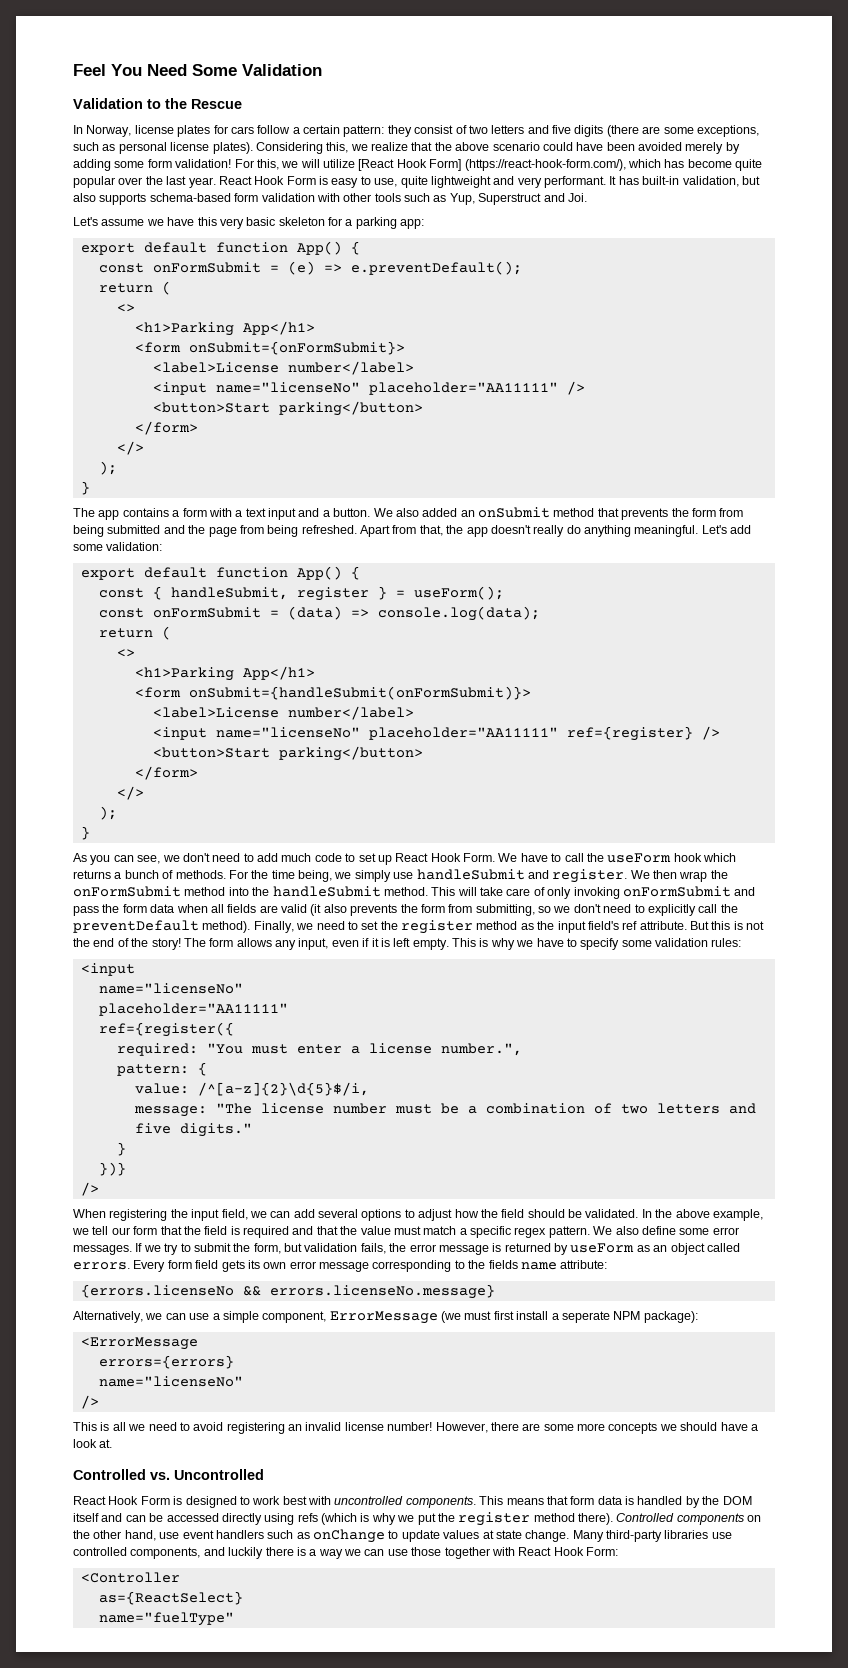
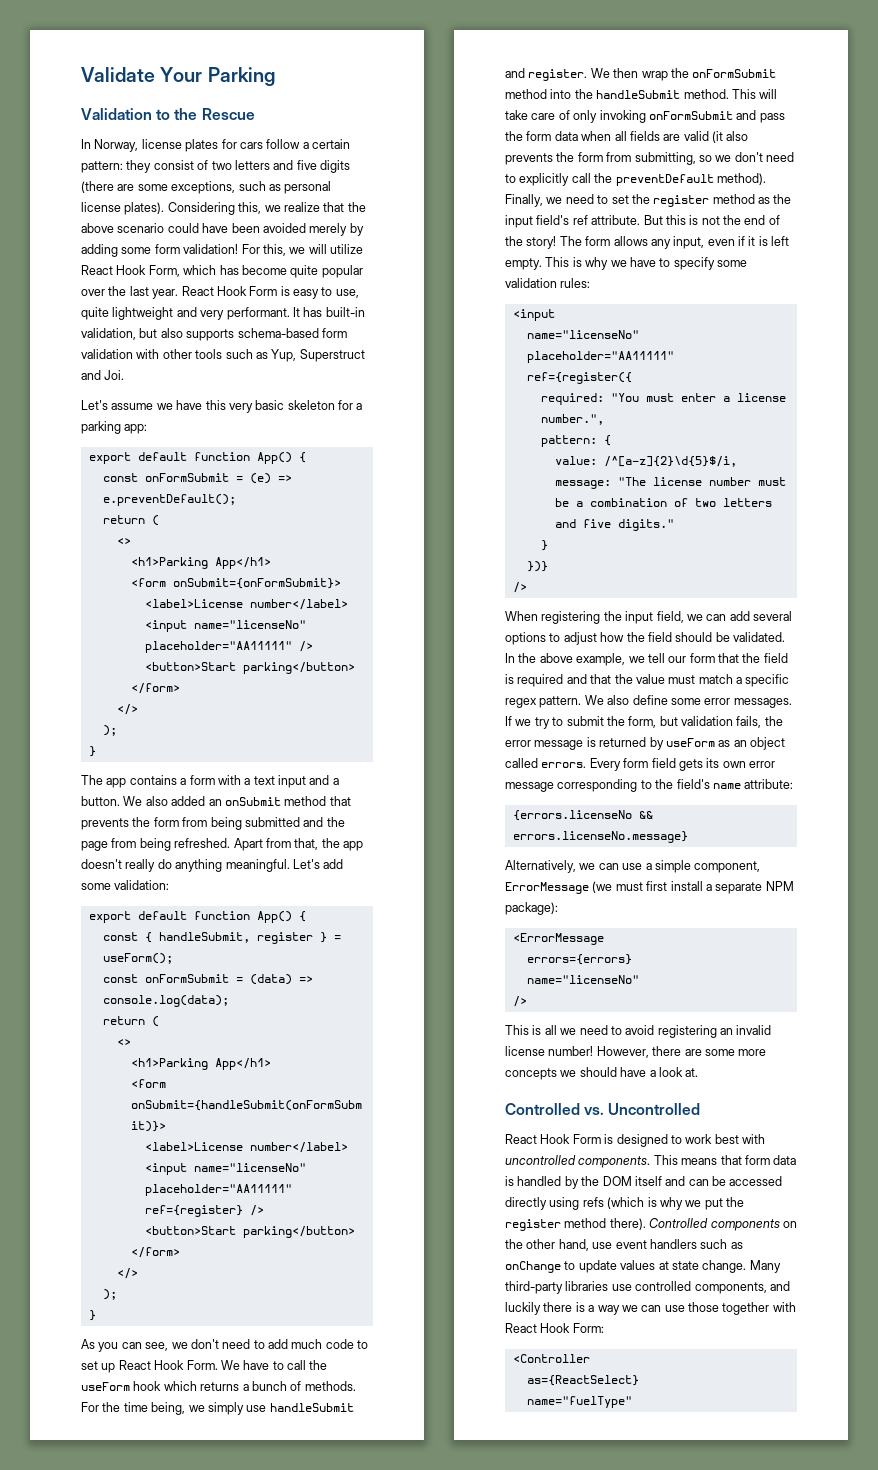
[73,64,322,76] Feel You Need Some Validation -> [81,67,275,86] Validate Your Parking
[358,159,626,171] [React Hook Form] (https://react-hook-form.com/), -> [81,265,180,277] React Hook Form,
[488,1260,518,1269] fields -> [676,779,710,789] field's
[561,1311,610,1323] seperate -> [715,882,763,894] separate

